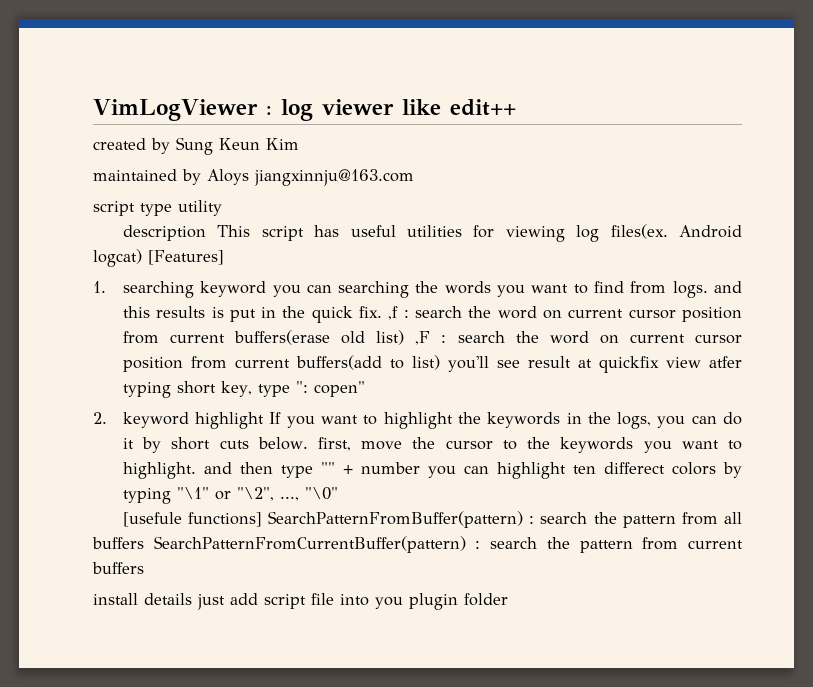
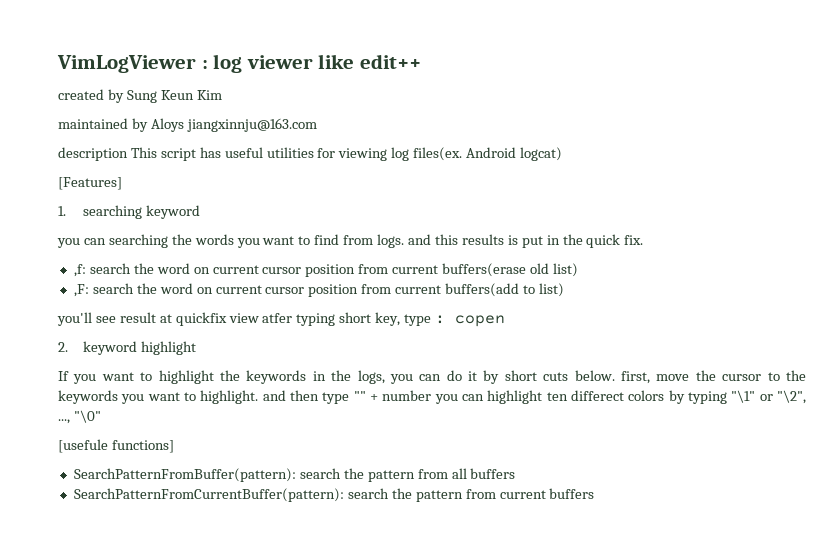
[93,200,222,216] // script type utility -> (317, 125) none
(142, 258) none -> (563, 154) //
(267, 289) none -> (200, 212) //
[388,306,409,320] ,f : -> [73,264,86,277] // ,f:
[415,331,447,345] ,F : -> [73,284,89,297] // ,F:
(440, 362) none -> (564, 290) //
[295,381,365,397] ": copen" -> [435,315,506,327] : copen
(265, 420) none -> (196, 348) //
[268,511,535,528] SearchPatternFromBuffer(pattern) : -> [73,468,296,482] // SearchPatternFromBuffer(pattern):
[153,536,481,553] SearchPatternFromCurrentBuffer(pattern) : -> [73,488,344,502] // SearchPatternFromCurrentBuffer(pattern):
[93,593,508,610] // install details just add script file into you plugin folder -> (595, 493) none

